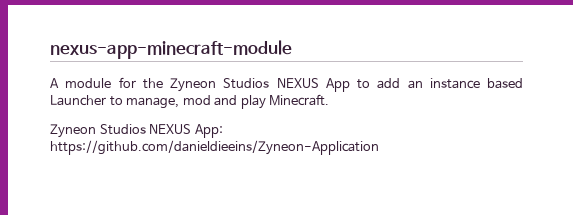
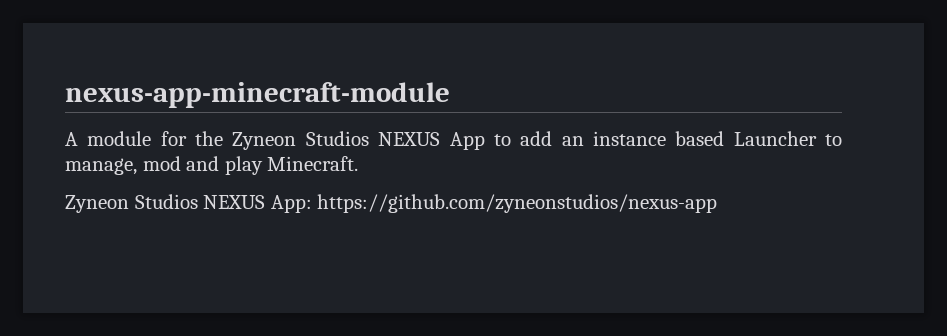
[50,140,379,155] https://github.com/danieldieeins/Zyneon-Application -> [317,194,718,213] https://github.com/zyneonstudios/nexus-app

